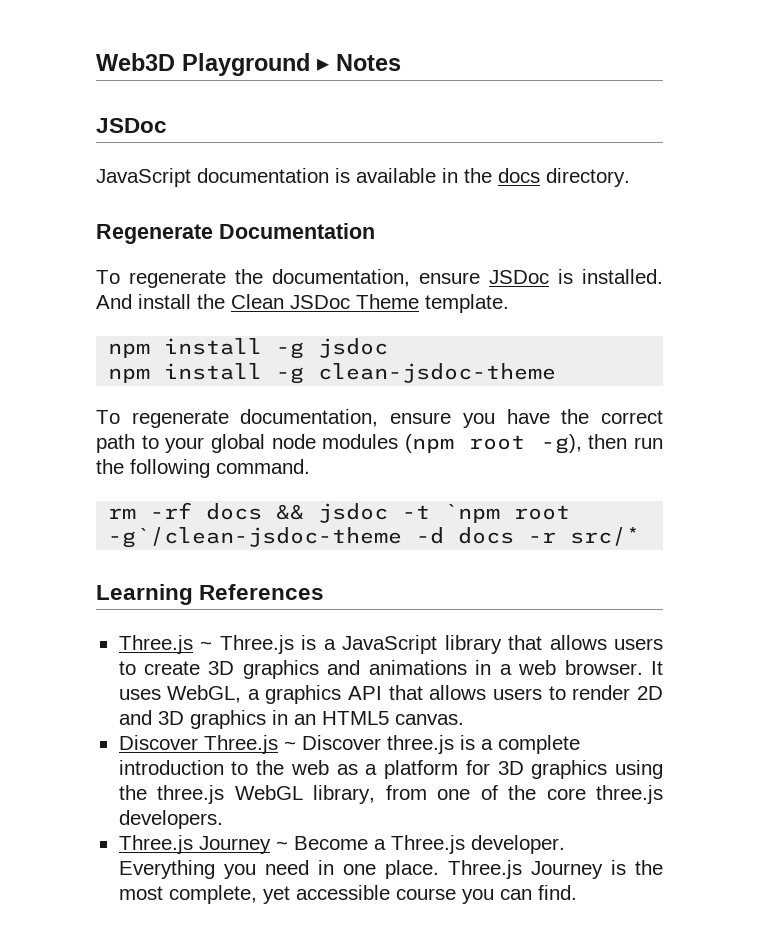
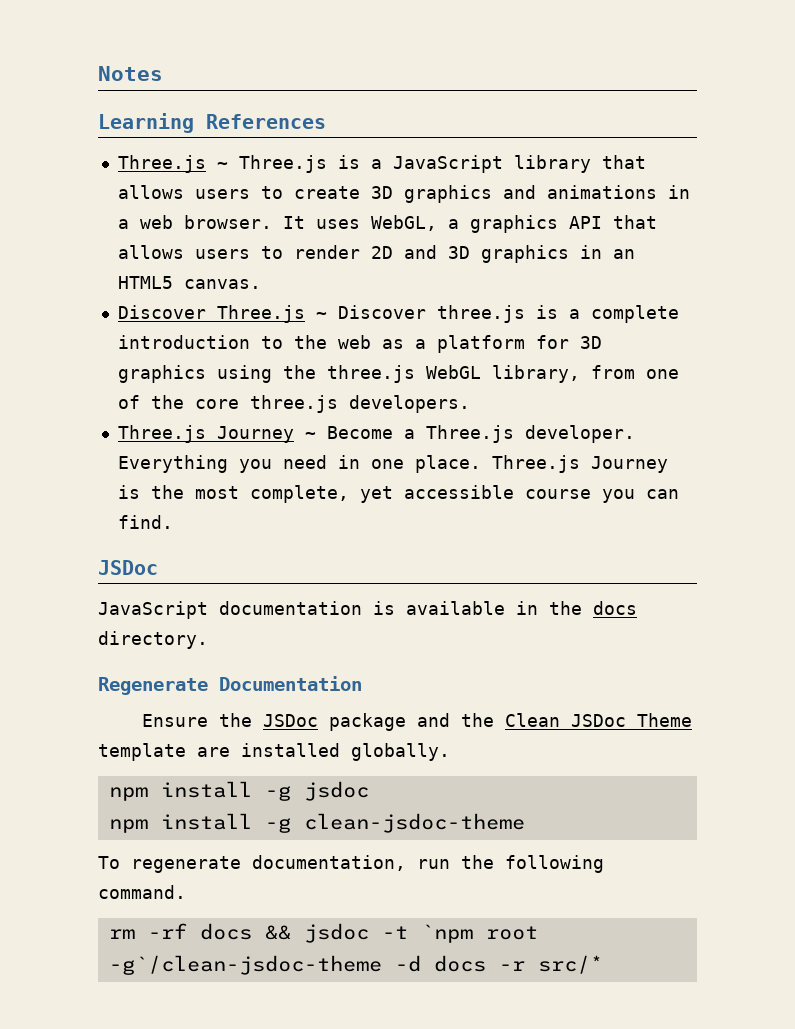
[96,53,401,76] [96,118,167,133] [96,168,630,187] [96,223,375,244] [96,269,663,288] [96,294,509,313] [108,338,389,359] [108,363,557,384] [96,409,663,428] [96,434,663,454] [96,459,310,478] [108,502,571,523] [108,527,641,548] Web3D Playground ▸ Notes // JSDoc // JavaScript documentation is available in the docs directory. // Regenerate Documentation // To regenerate the documentation, ensure JSDoc is installed. And install the Clean JSDoc Theme template. // npm install -g jsdoc // npm install -g clean-jsdoc-theme // To regenerate documentation, ensure you have the correct path to your global node modules (npm root -g), then run the following command. // rm -rf docs && jsdoc -t `npm root -g`/clean-jsdoc-theme -d docs -r src/* -> [98,66,163,81] Notes
(577, 892) none -> [98,560,158,575] [98,601,637,619] [98,631,208,649] [98,676,362,695] [142,713,693,731] [98,743,450,761] [108,781,369,801] [108,813,525,833] [98,855,604,873] [98,885,186,899] [108,923,538,943] [108,955,603,975] // JSDoc // JavaScript documentation is available in the docs directory. // Regenerate Documentation // Ensure the JSDoc package and the Clean JSDoc Theme template are installed globally. // npm install -g jsdoc // npm install -g clean-jsdoc-theme // To regenerate documentation, run the following command. // rm -rf docs && jsdoc -t `npm root -g`/clean-jsdoc-theme -d docs -r src/*

